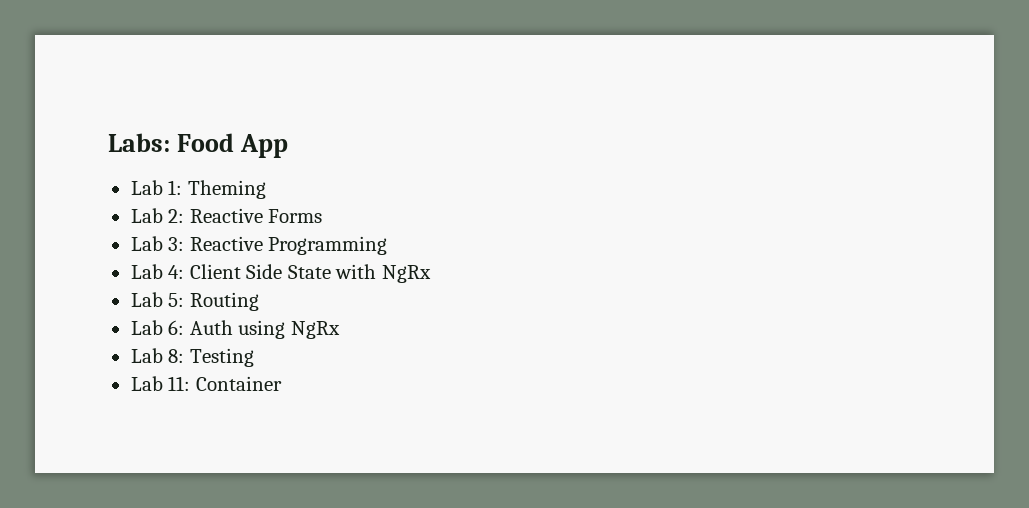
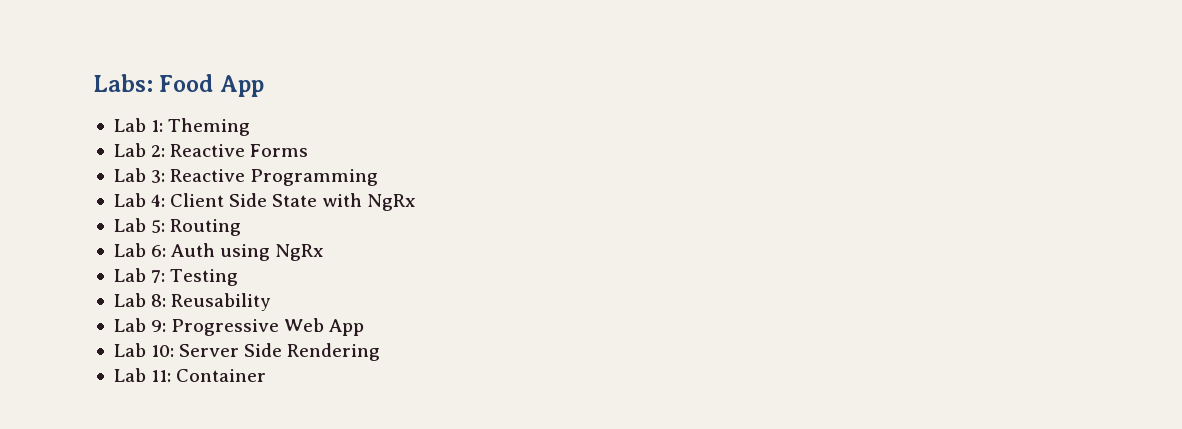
(340, 330) none -> [113,268,239,286] // Lab 7: Testing
[189,348,254,367] Testing -> [171,293,272,311] [113,318,365,336] [113,343,381,361] Reusability // Lab 9: Progressive Web App // Lab 10: Server Side Rendering

